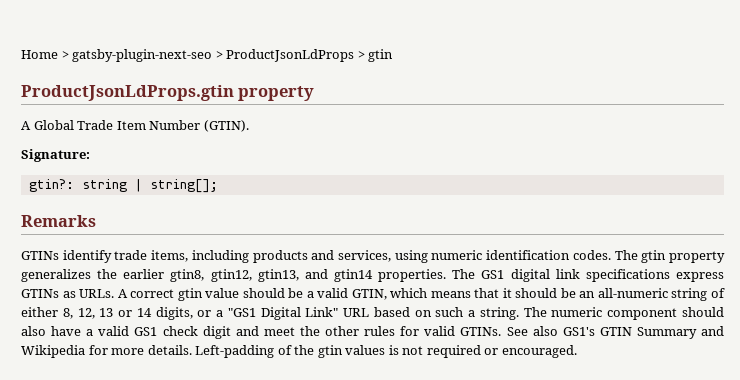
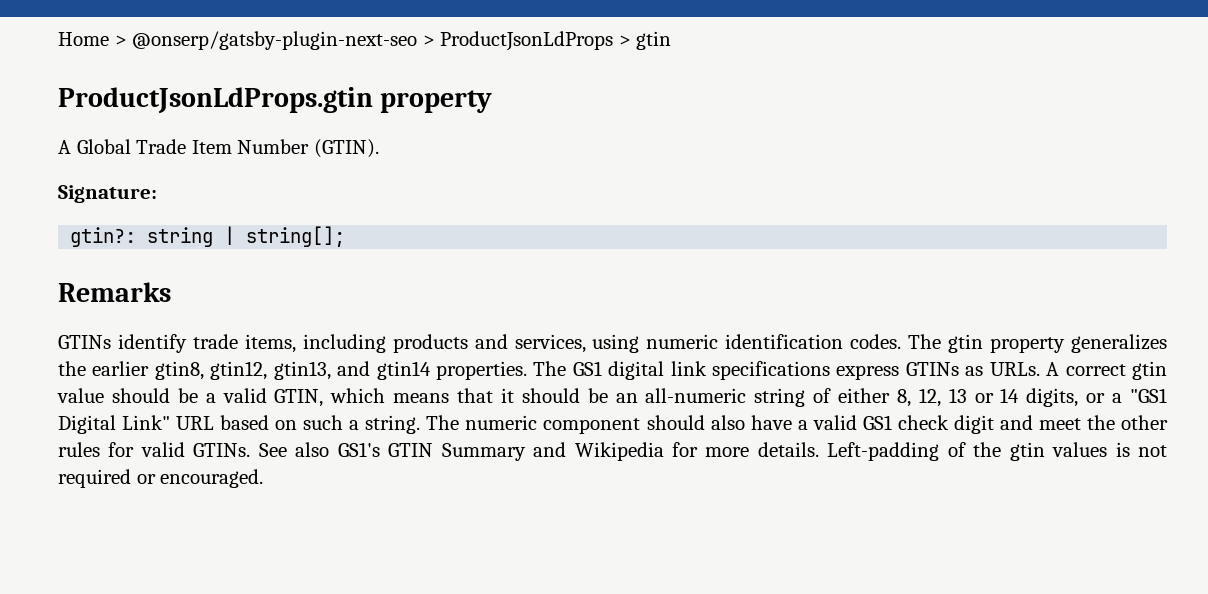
[72,49,213,62] gatsby-plugin-next-seo -> [132,31,418,50] @onserp/gatsby-plugin-next-seo

